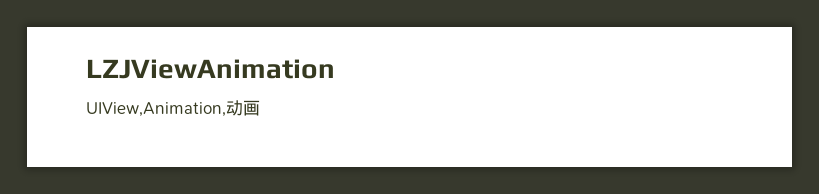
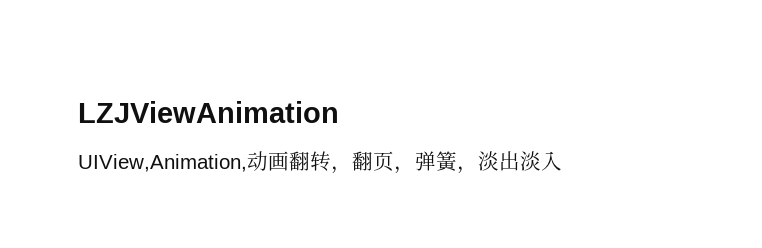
(260, 108) none -> [289,151,562,174] 翻转，翻页，弹簧，淡出淡入

